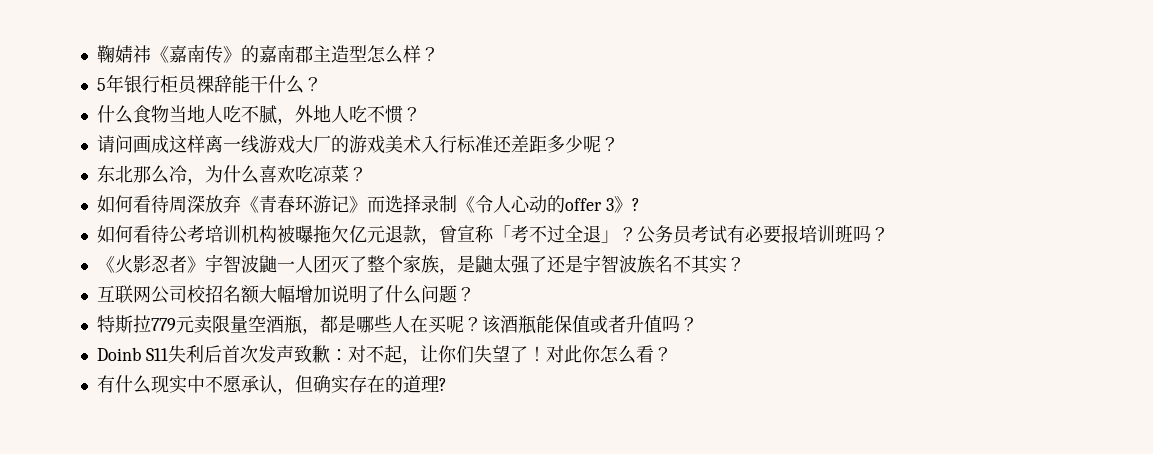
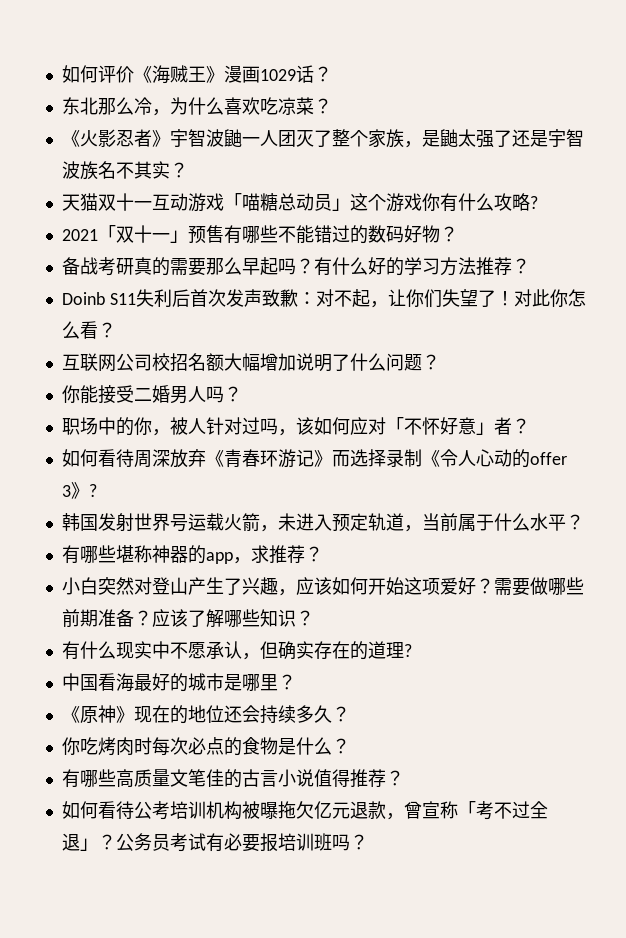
[96,44,439,64] [96,74,322,94] [96,105,421,125] [96,135,601,154] 鞠婧祎《嘉南传》的嘉南郡主造型怎么样？ // 5年银行柜员裸辞能干什么？ // 什么食物当地人吃不腻，外地人吃不惯？ // 请问画成这样离一线游戏大厂的游戏美术入行标准还差距多少呢 -> [61,65,314,84] 如何评价《海贼王》漫画1029话
(367, 174) none -> [61,129,584,148] [61,161,188,180] [61,193,538,212] [61,225,458,244] [61,257,530,276] [61,289,586,308] [61,321,116,339] [61,353,440,372] [61,385,242,404] [61,417,530,436] // 《火影忍者》宇智波鼬一人团灭了整个家族，是鼬太强了还是宇智波族名不其实？ // 天猫双十一互动游戏「喵糖总动员」这个游戏你有什么攻略? // 2021「双十一」预售有哪些不能错过的数码好物？ // 备战考研真的需要那么早起吗？有什么好的学习方法推荐？ // Doinb S11失利后首次发声致歉：对不起，让你们失望了！对此你怎么看？ // 互联网公司校招名额大幅增加说明了什么问题？ // 你能接受二婚男人吗？ // 职场中的你，被人针对过吗，该如何应对「不怀好意」者？
(640, 204) none -> [61,513,584,532] [61,545,323,564] [61,577,584,596] [61,609,314,628] [61,641,412,660] [61,673,296,692] [61,705,350,724] [61,737,350,756] [61,769,404,788] // 韩国发射世界号运载火箭，未进入预定轨道，当前属于什么水平？ // 有哪些堪称神器的app，求推荐？ // 小白突然对登山产生了兴趣，应该如何开始这项爱好？需要做哪些前期准备？应该了解哪些知识？ // 有什么现实中不愿承认，但确实存在的道理? // 中国看海最好的城市是哪里？ // 《原神》现在的地位还会持续多久？ // 你吃烤肉时每次必点的食物是什么？ // 有哪些高质量文笔佳的古言小说值得推荐？
[96,254,745,275] [96,285,475,304] [96,315,698,335] [96,345,672,365] [96,375,447,395] // 《火影忍者》宇智波鼬一人团灭了整个家族，是鼬太强了还是宇智波族名不其实？ // 互联网公司校招名额大幅增加说明了什么问题？ // 特斯拉779元卖限量空酒瓶，都是哪些人在买呢？该酒瓶能保值或者升值吗？ // Doinb S11失利后首次发声致歉：对不起，让你们失望了！对此你怎么看？ // 有什么现实中不愿承认，但确实存在的道理? -> (368, 842) none

